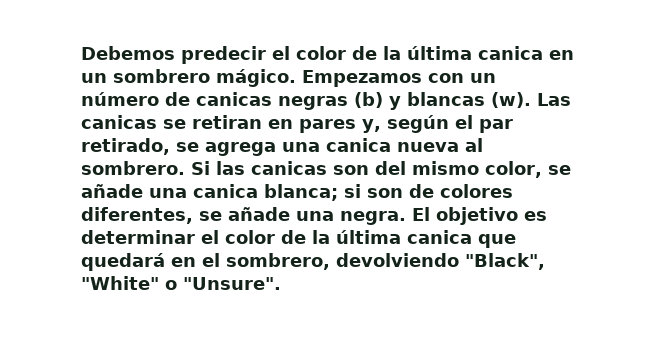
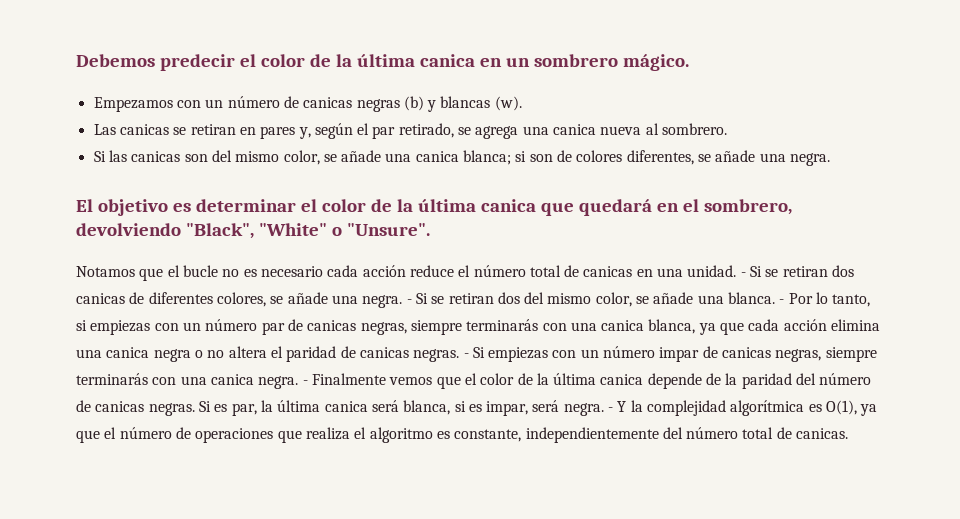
(296, 78) none -> (689, 62) //
(531, 100) none -> (522, 103) //
(185, 168) none -> (728, 129) //
(406, 218) none -> (831, 159) //
(281, 283) none -> [76,265,855,281] [76,292,871,308] [76,319,881,335] [76,346,877,362] [76,373,872,389] [76,400,878,416] [76,427,849,443] // Notamos que el bucle no es necesario cada acción reduce el número total de canicas en una unidad. - Si se retiran dos canicas de diferentes colores, se añade una negra. - Si se retiran dos del mismo color, se añade una blanca. - Por lo tanto, si empiezas con un número par de canicas negras, siempre terminarás con una canica blanca, ya que cada acción elimina una canica negra o no altera el paridad de canicas negras. - Si empiezas con un número impar de canicas negras, siempre terminarás con una canica negra. - Finalmente vemos que el color de la última canica depende de la paridad del número de canicas negras. Si es par, la última canica será blanca, si es impar, será negra. - Y la complejidad algorítmica es O(1), ya que el número de operaciones que realiza el algoritmo es constante, independientemente del número total de canicas.

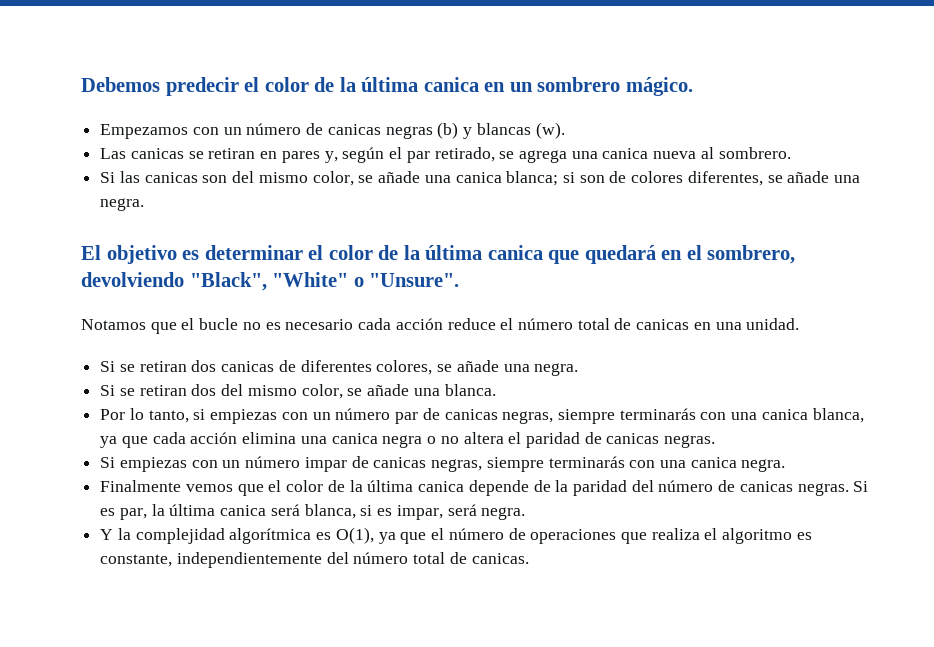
[740,272,746,277] - -> (800, 324) //
[406,299,412,304] - -> (579, 369) //
[779,299,785,304] - -> (496, 390) //
[463,353,469,358] - -> (716, 441) //
[302,380,308,385] - -> (786, 465) //
[608,407,614,412] - -> (526, 513) //

